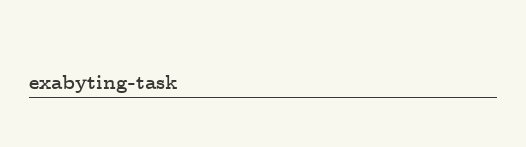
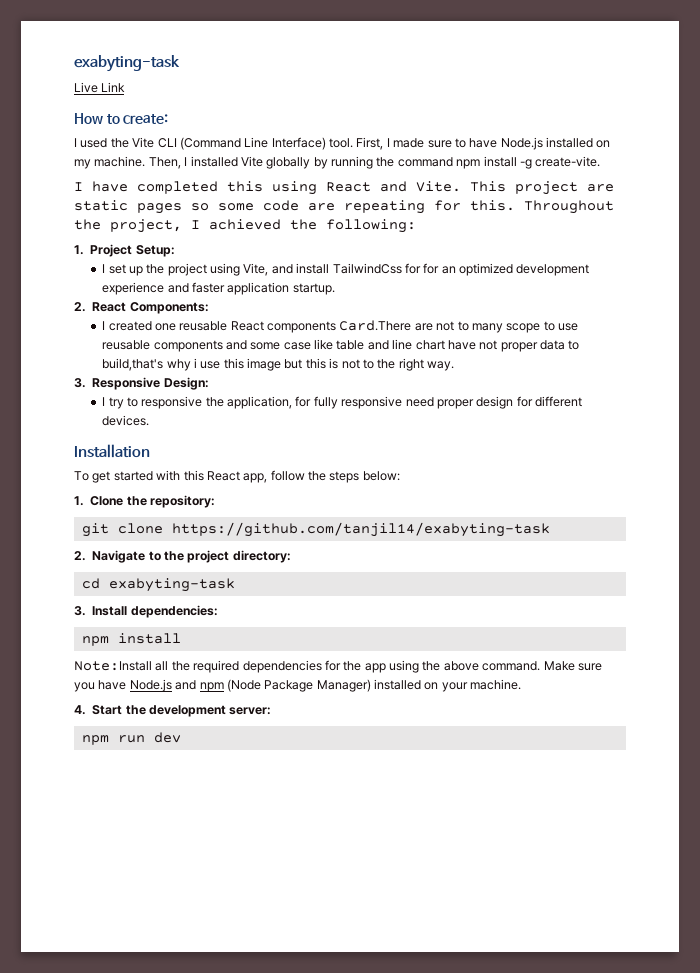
[29,75,177,93] exabyting-task -> [74,55,180,72] [74,82,126,93] [74,113,169,124] [74,137,611,150] [74,156,601,169] [74,181,614,195] [74,200,614,214] [74,219,416,233] [74,244,175,257] [102,263,590,276] [102,282,335,295] [74,302,209,314] [102,320,579,333] [102,339,580,352] [102,358,455,371] [74,377,209,390] [102,396,583,409] [102,415,150,426] [74,444,150,458] [74,470,400,483] [74,495,215,508] [81,522,550,537] [74,550,291,563] [81,578,235,592] [74,605,218,618] [81,633,181,646] [74,660,602,673] [74,679,522,692] [74,705,272,717] [81,732,181,745] exabyting-task // Live Link // How to create: // I used the Vite CLI (Command Line Interface) tool. First, I made sure to have Node.js installed on my machine. Then, I installed Vite globally by running the command npm install -g create-vite. // I have completed this using React and Vite. This project are static pages so some code are repeating for this. Throughout the project, I achieved the following: // 1. Project Setup: // I set up the project using Vite, and install TailwindCss for for an optimized development experience and faster application startup. // 2. React Components: // I created one reusable React components Card.There are not to many scope to use reusable components and some case like table and line chart have not proper data to build,that's why i use this image but this is not to the right way. // 3. Responsive Design: // I try to responsive the application, for fully responsive need proper design for different devices. // Installation // To get started with this React app, follow the steps below: // 1. Clone the repository: // git clone https://github.com/tanjil14/exabyting-task // 2. Navigate to the project directory: // cd exabyting-task // 3. Install dependencies: // npm install // Note:Install all the required dependencies for the app using the above command. Make sure you have Node.js and npm (Node Package Manager) installed on your machine. // 4. Start the development server: // npm run dev

